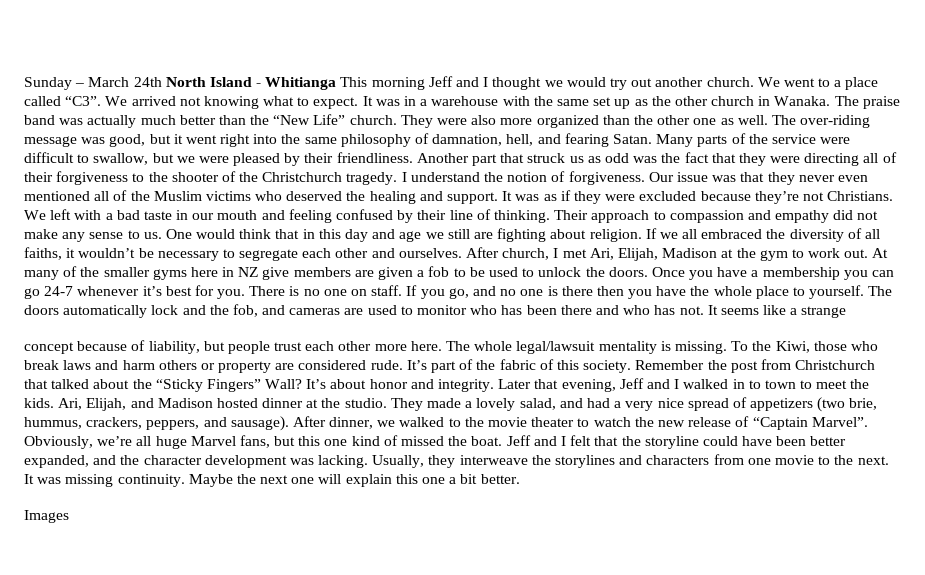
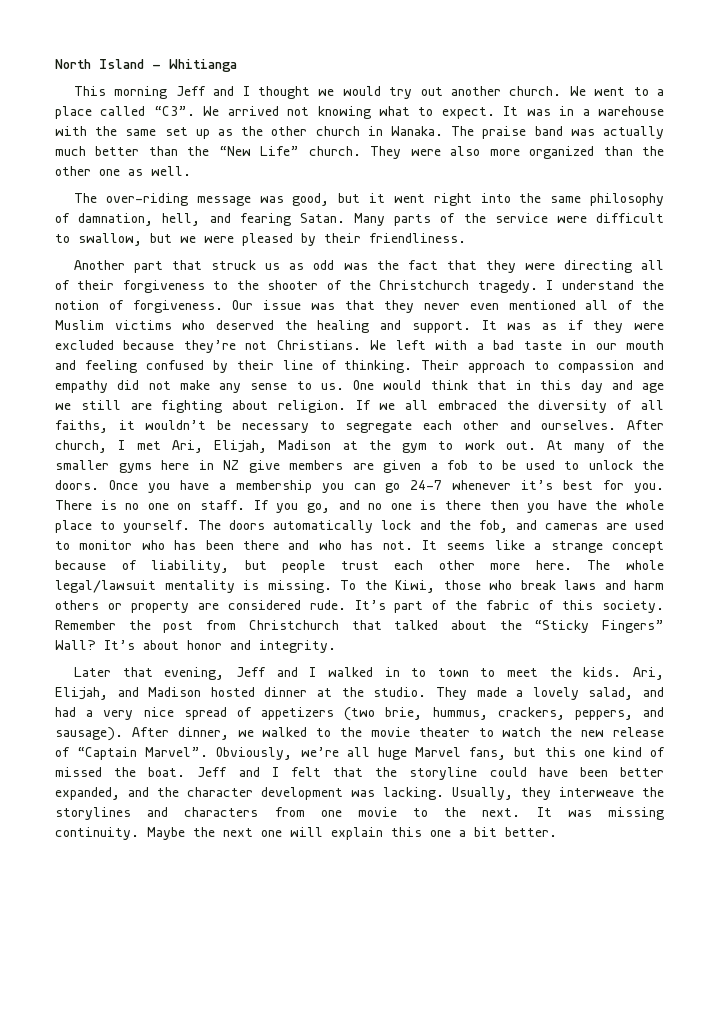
[24,77,162,90] Sunday – March 24th -> (55, 64) none
(337, 83) none -> (237, 65) //
(768, 120) none -> (191, 171) //
(413, 157) none -> (466, 238) //
(847, 312) // -> (603, 547) none
(495, 385) none -> (336, 646) //
[24,510,69,523] // Images -> (557, 832) none

